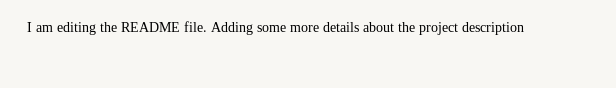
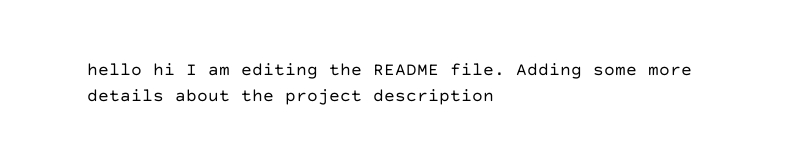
(27, 27) none -> [87,63,175,76] hello hi

